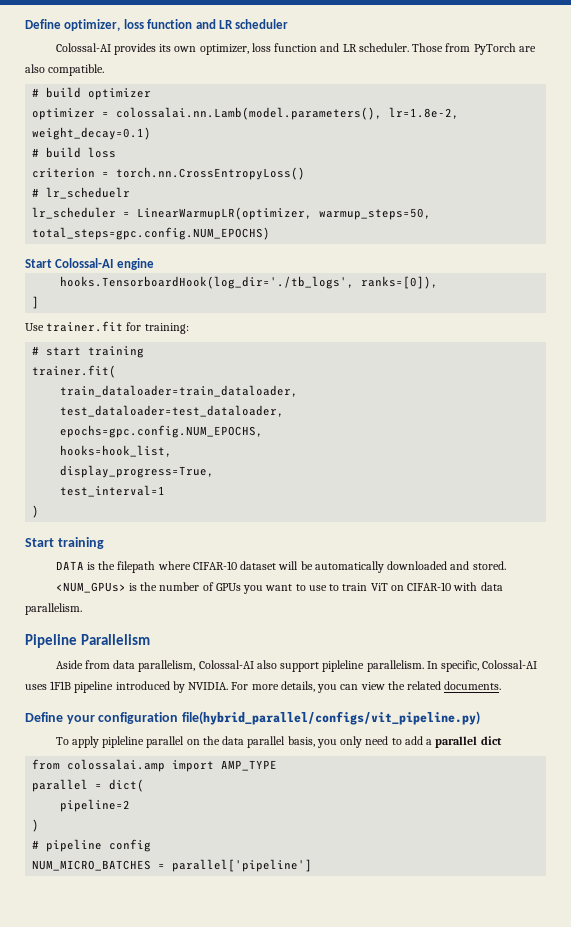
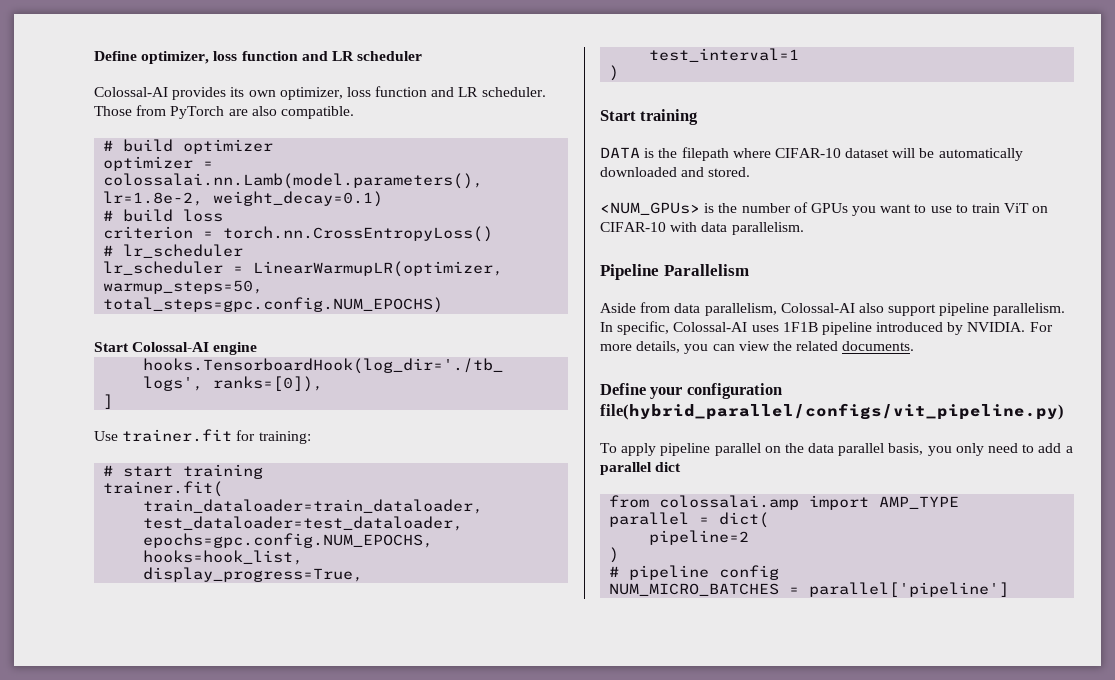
[46,187,131,199] lr_scheduelr -> [123,244,244,258] lr_scheduler
[322,660,365,672] pipleline -> [939,303,990,316] pipeline
[102,736,145,748] pipleline -> [660,443,711,456] pipeline

